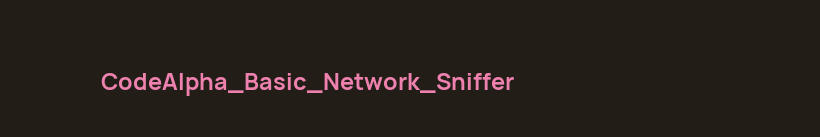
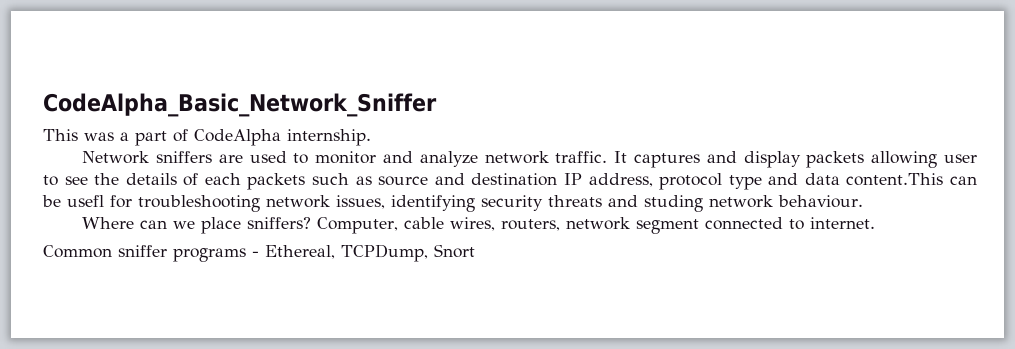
(514, 84) none -> [43,129,371,146] [82,151,977,168] [43,173,977,190] [42,195,863,212] [82,217,876,234] [43,244,475,262] // This was a part of CodeAlpha internship. // Network sniffers are used to monitor and analyze network traffic. It captures and display packets allowing user to see the details of each packets such as source and destination IP address, protocol type and data content.This can be usefl for troubleshooting network issues, identifying security threats and studing network behaviour. // Where can we place sniffers? Computer, cable wires, routers, network segment connected to internet. // Common sniffer programs - Ethereal, TCPDump, Snort

